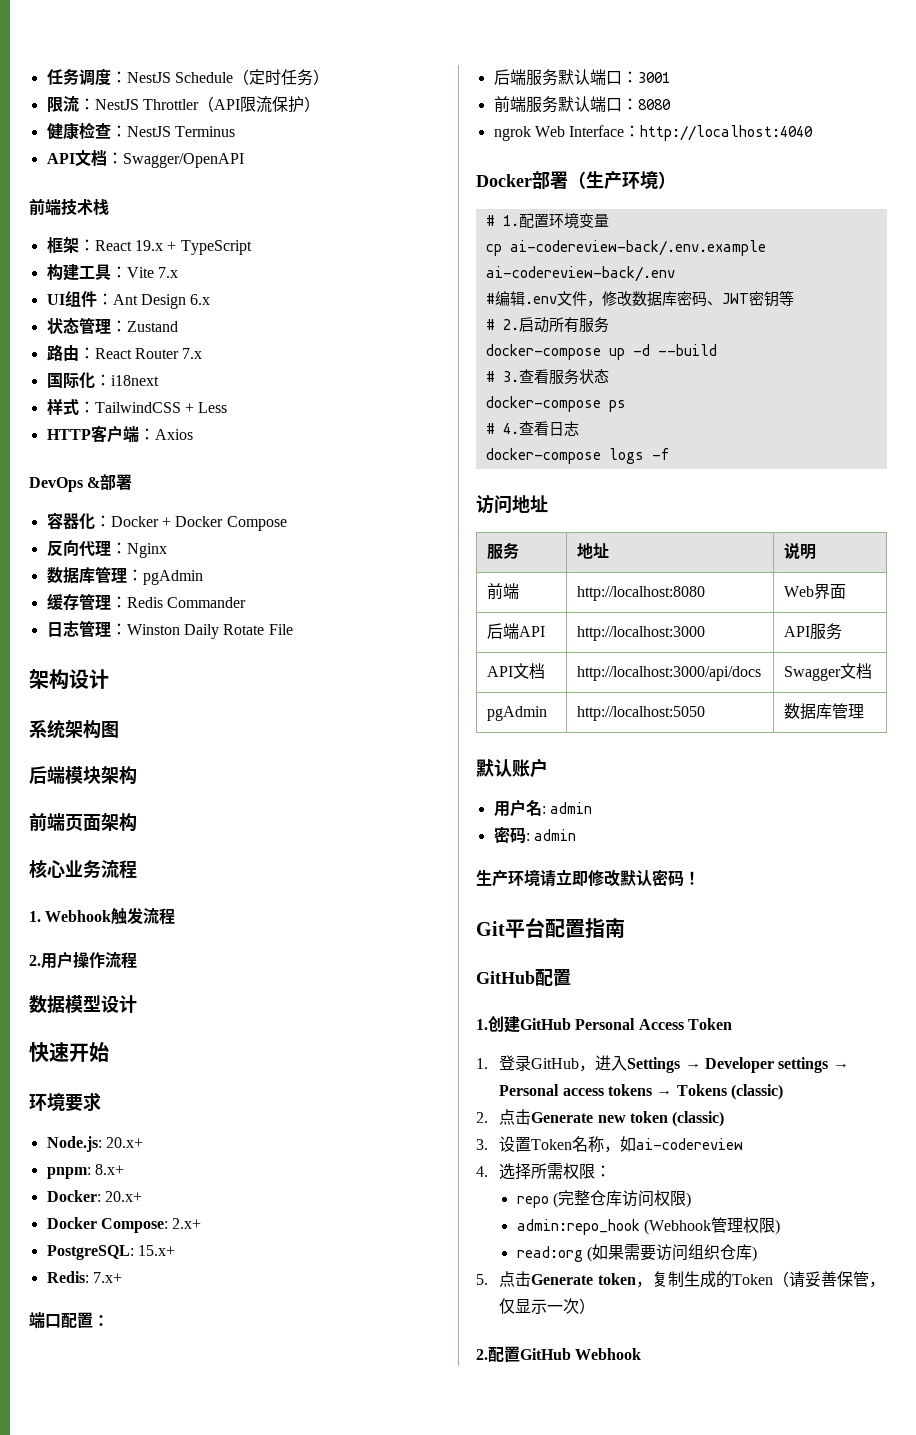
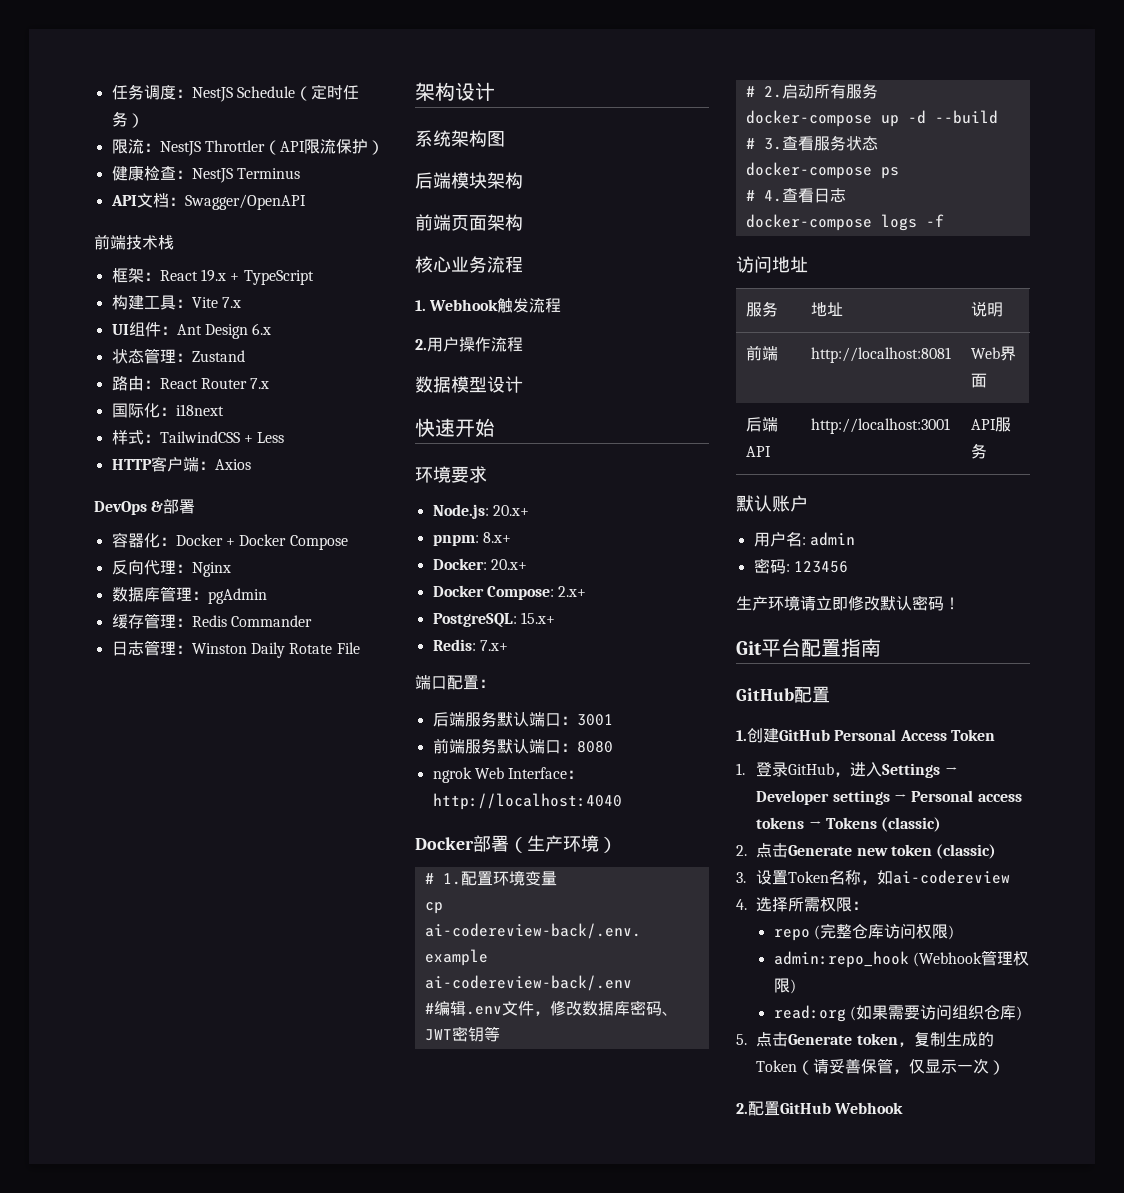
[577,586,706,601] http://localhost:8080 -> [810,347,951,363] http://localhost:8081
[577,626,706,641] http://localhost:3000 -> [810,418,950,434] http://localhost:3001
[487,663,546,679] [577,666,762,681] [784,663,873,681] [487,706,548,721] [577,706,706,721] [784,703,865,720] // API文档 | http://localhost:3000/api/docs | Swagger文档 // pgAdmin | http://localhost:5050 | 数据库管理 -> (987, 451) none
[533,829,576,841] admin -> [793,561,848,573] 123456

